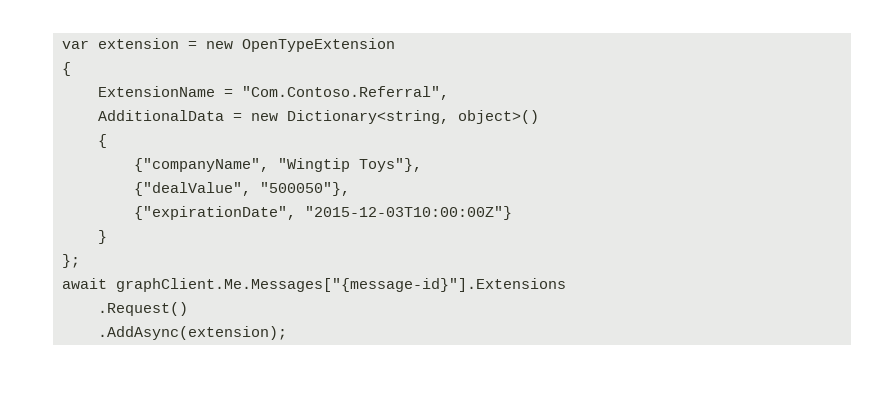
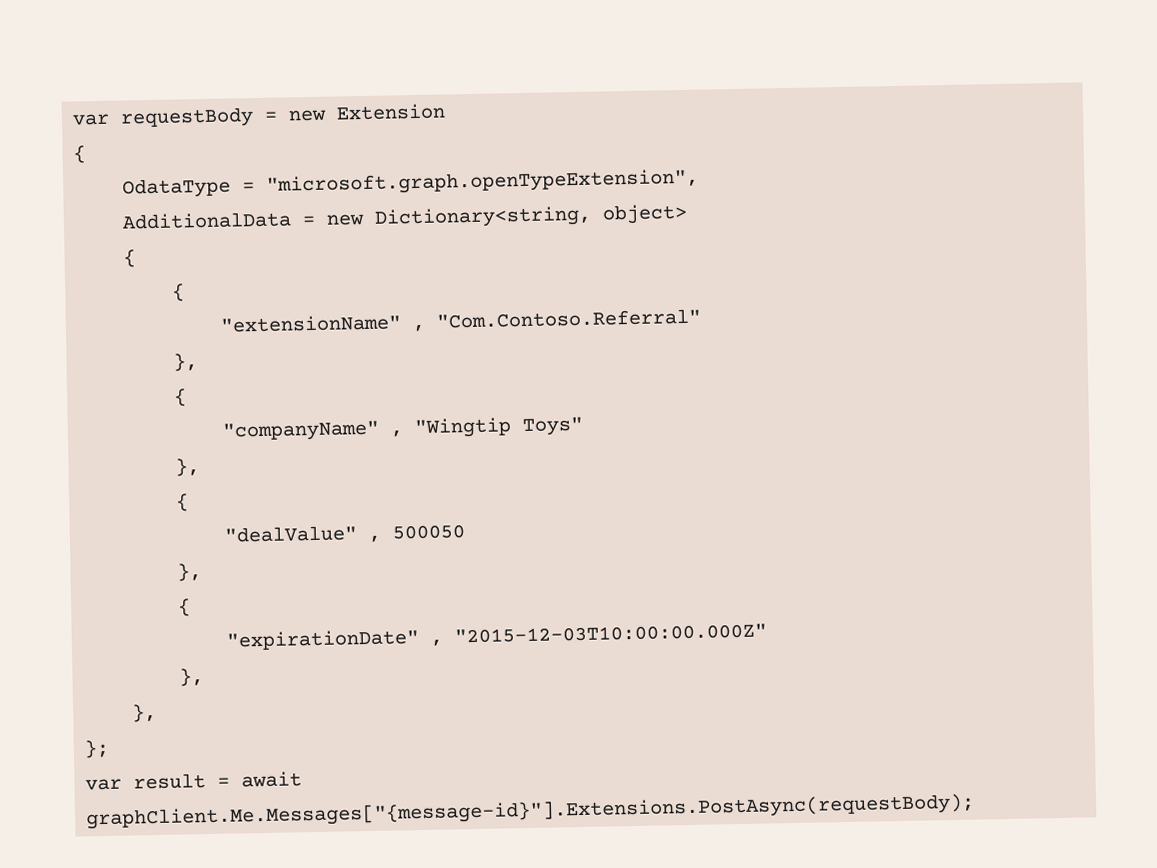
[61,38,395,52] [61,62,71,76] [97,86,449,100] var extension = new OpenTypeExtension // { // ExtensionName = "Com.Contoso.Referral", -> [71,103,446,129] [72,145,86,164] [121,168,699,199] var requestBody = new Extension // { // OdataType = "microsoft.graph.openTypeExtension",
[457,110,539,124] [97,134,107,148] [133,158,422,172] [133,182,350,196] [133,206,512,220] [97,230,107,244] [61,254,80,268] [61,278,566,292] [97,302,188,316] [97,326,287,340] object>() // { // {"companyName", "Wingtip Toys"}, // {"dealValue", "500050"}, // {"expirationDate", "2015-12-03T10:00:00Z"} // } // }; // await graphClient.Me.Messages["{message-id}"].Extensions // .Request() // .AddAsync(extension); -> [601,203,688,225] [122,249,136,268] [171,283,185,302] [219,308,701,333] [172,353,198,372] [173,388,187,407] [221,416,584,442] [174,458,200,477] [175,493,189,512] [223,524,465,543] [176,563,202,582] [177,598,191,617] [225,623,767,651] [178,668,204,687] [131,704,157,723] [83,739,110,759] [84,771,302,791] [85,793,975,830] object> // { // { // "extensionName" , "Com.Contoso.Referral" // }, // { // "companyName" , "Wingtip Toys" // }, // { // "dealValue" , 500050 // }, // { // "expirationDate" , "2015-12-03T10:00:00.000Z" // }, // }, // }; // var result = await graphClient.Me.Messages["{message-id}"].Extensions.PostAsync(requestBody);

